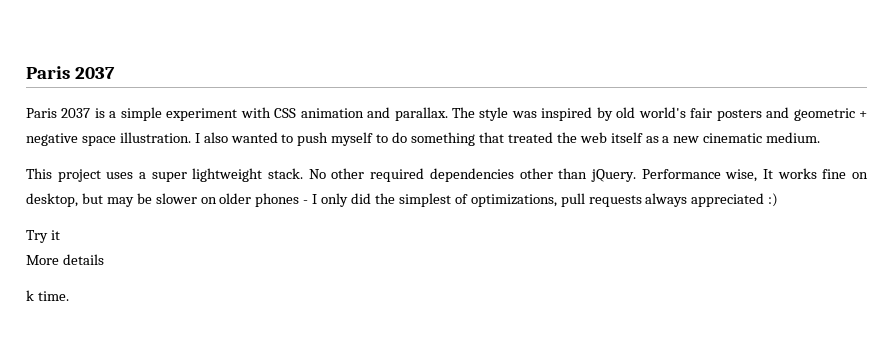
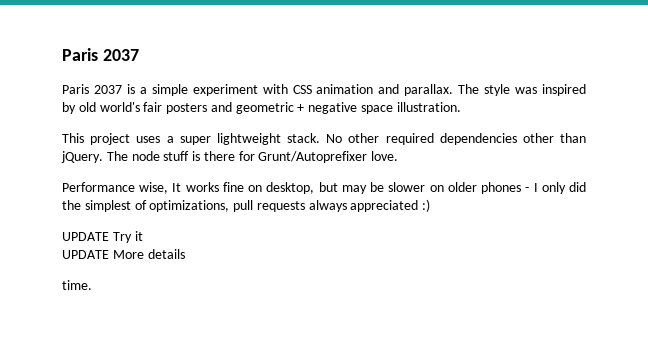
[194,132,821,146] I also wanted to push myself to do something that treated the web itself as a new cinematic medium. -> (461, 107) none
(636, 175) none -> [106,151,399,163] The node stuff is there for Grunt/Autoprefixer love. //
(779, 200) none -> [62,232,109,241] UPDATE
(60, 235) none -> [62,250,109,259] UPDATE
[26,290,34,301] k -> (185, 254) none

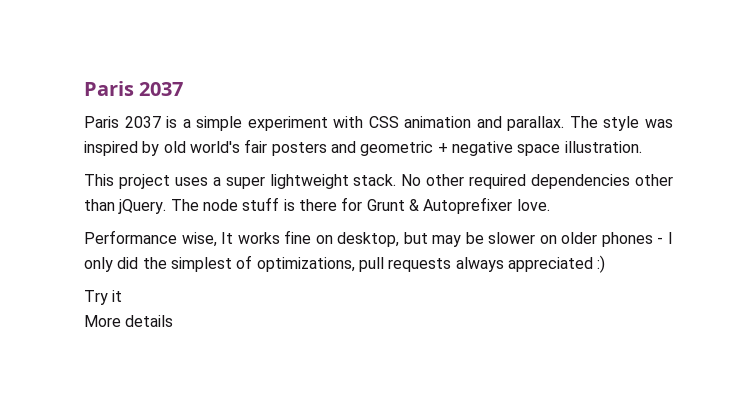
[258,151,368,163] Grunt/Autoprefixer -> [366,197,513,214] Grunt & Autoprefixer
[62,232,109,241] UPDATE -> (606, 264) none
[62,250,109,259] UPDATE -> (123, 296) none
[62,280,92,290] // time. -> (174, 321) none

